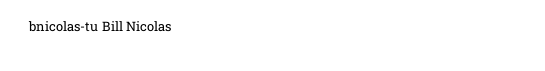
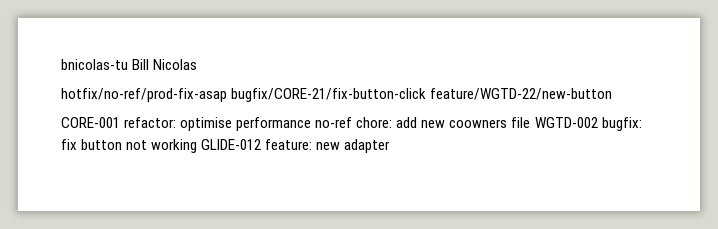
(172, 26) none -> [61,88,613,102] [61,117,642,131] [61,139,391,153] // hotfix/no-ref/prod-fix-asap bugfix/CORE-21/fix-button-click feature/WGTD-22/new-button // CORE-001 refactor: optimise performance no-ref chore: add new coowners file WGTD-002 bugfix: fix button not working GLIDE-012 feature: new adapter

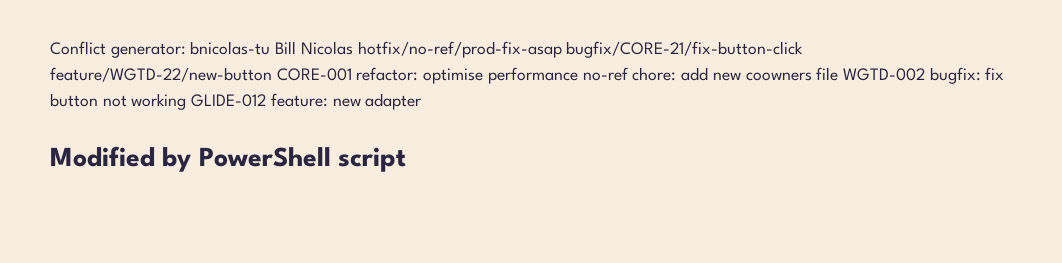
(61, 64) none -> [50,41,186,58] Conflict generator:
(198, 64) // -> (353, 48) none
(613, 94) // -> (272, 74) none
(391, 146) none -> [50,146,407,172] // Modified by PowerShell script

